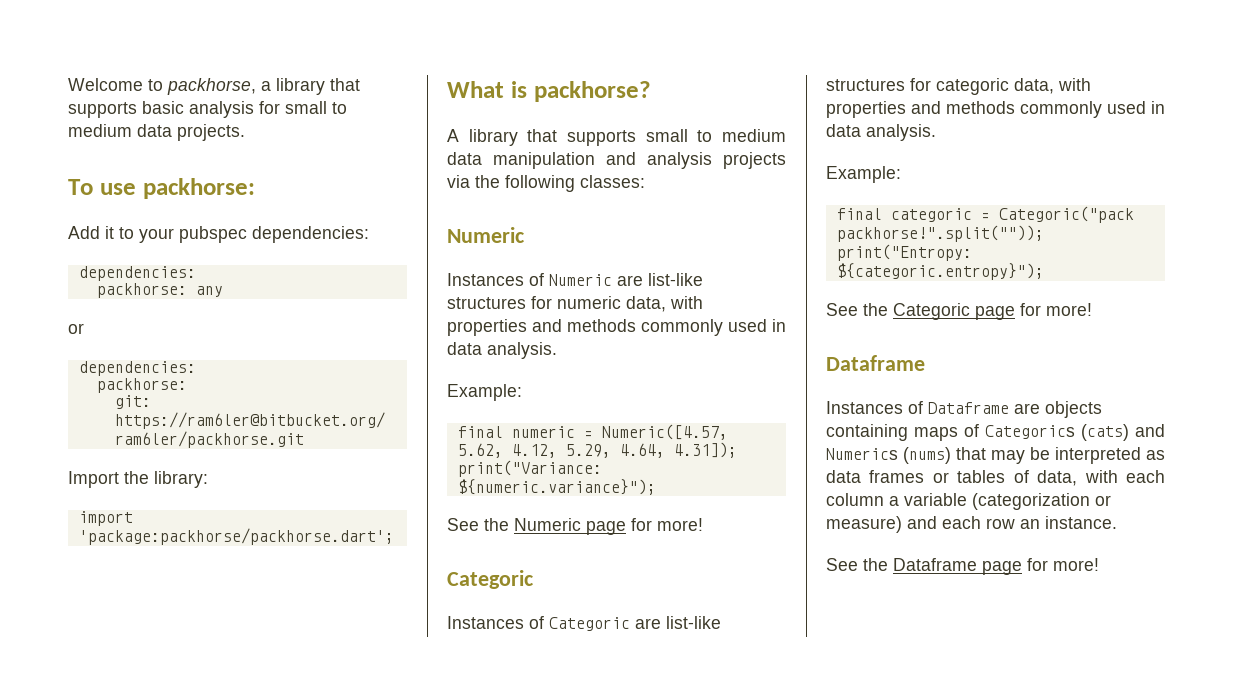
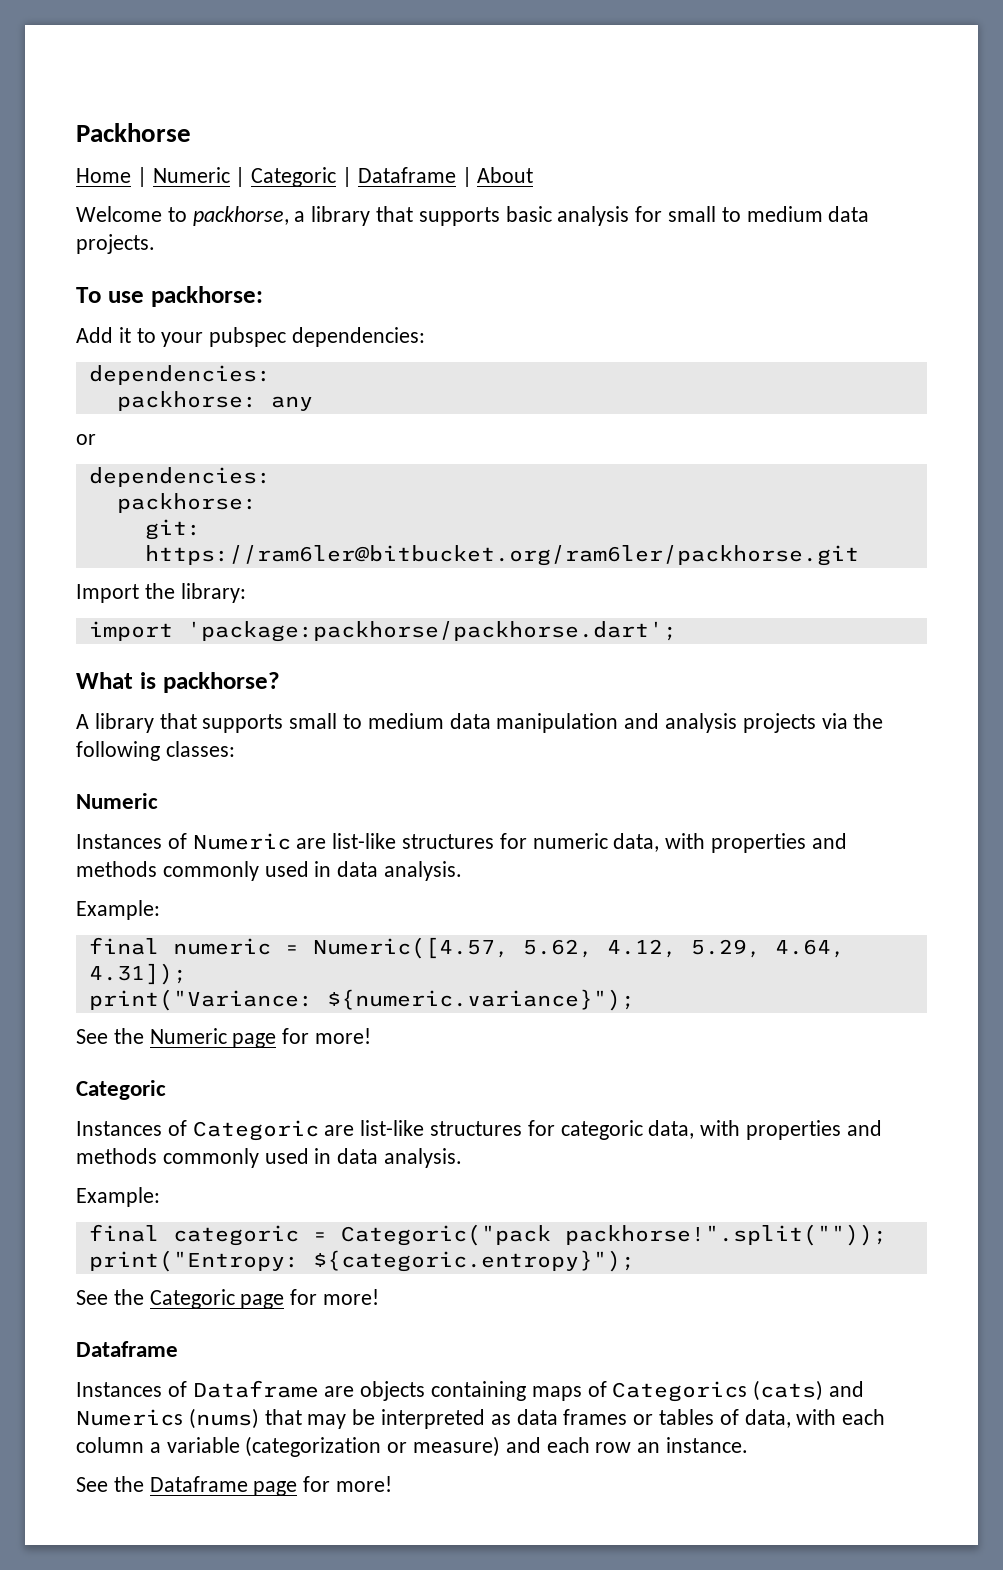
(68, 84) none -> [76,123,191,142] [76,167,534,187] Packhorse // Home | Numeric | Categoric | Dataframe | About //

